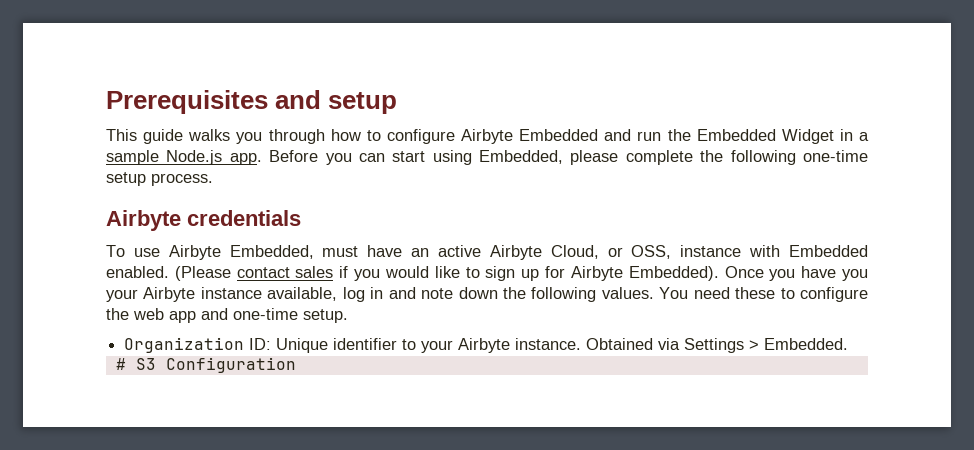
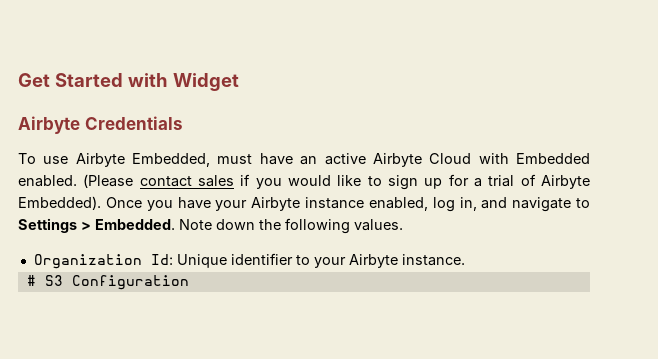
[106,90,398,114] [106,129,869,144] [106,150,868,165] [106,172,213,186] [106,210,301,231] Prerequisites and setup // This guide walks you through how to configure Airbyte Embedded and run the Embedded Widget in a sample Node.js app. Before you can start using Embedded, please complete the following one-time setup process. // Airbyte credentials -> [18,73,239,91] [18,116,183,134] Get Started with Widget // Airbyte Credentials
[550,245,742,259] Cloud, or OSS, instance -> [429,153,472,164] Cloud
(566, 272) none -> [473,174,536,187] a trial of
[842,269,869,281] you -> (211, 203) none
[267,287,868,302] [106,308,348,323] available, log in and note down the following values. You need these to configure the web app and one-time setup. -> [368,197,590,212] [18,218,403,234] enabled, log in, and navigate to Settings > Embedded. Note down the following values.
[249,338,272,350] ID: -> [150,254,173,265] Id:
[586,338,849,353] Obtained via Settings > Embedded. -> (465, 260) none

